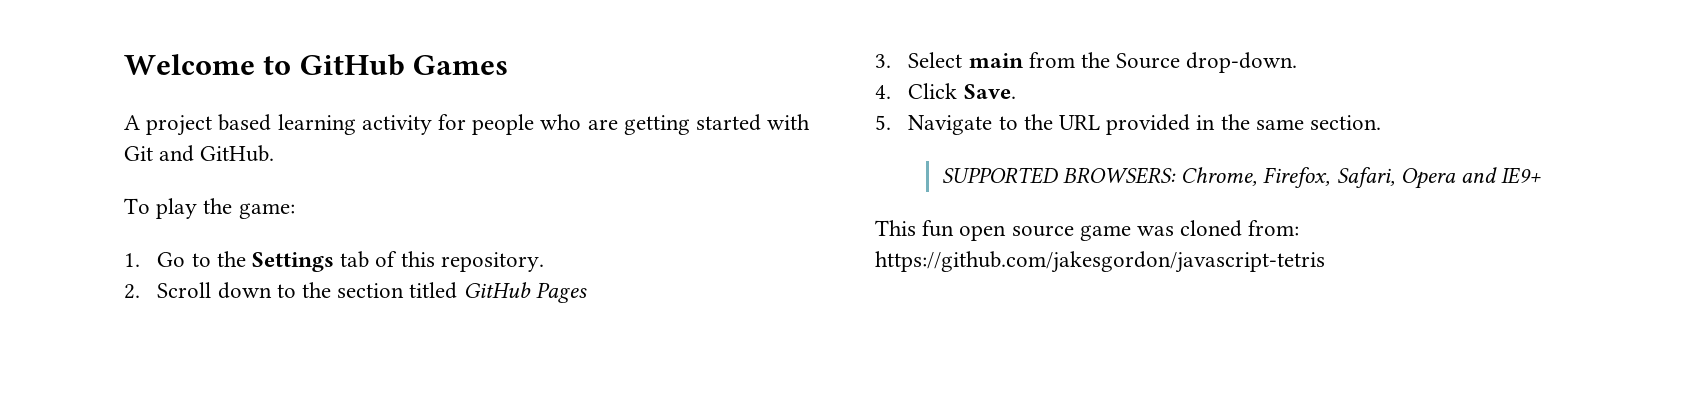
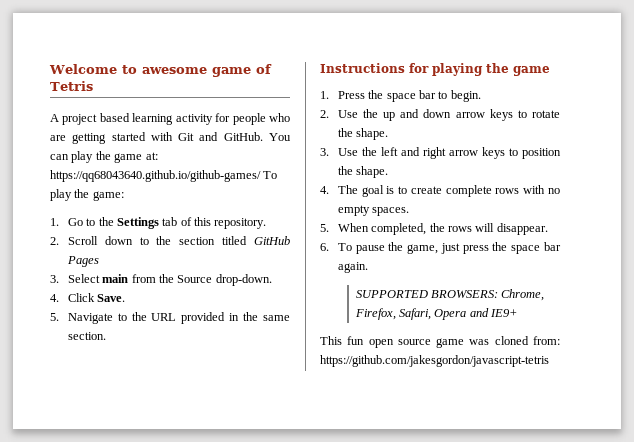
[299,54,509,76] GitHub Games -> [141,64,272,77] [50,81,93,91] awesome game of Tetris
(275, 153) // -> [269,133,291,141] [50,151,158,163] [50,170,261,182] You can play the game at: https://qq68043640.github.io/github-games/
(1382, 122) none -> [320,63,550,76] [320,90,481,102] [320,109,560,121] [337,128,389,140] [320,147,561,159] [337,166,389,178] [320,185,560,197] [337,205,410,216] [320,223,548,235] [320,242,561,254] [337,262,368,273] // Instructions for playing the game // 1. Press the space bar to begin. // 2. Use the up and down arrow keys to rotate the shape. // 3. Use the left and right arrow keys to position the shape. // 4. The goal is to create complete rows with no empty spaces. // 5. When completed, the rows will disappear. // 6. To pause the game, just press the space bar again.

